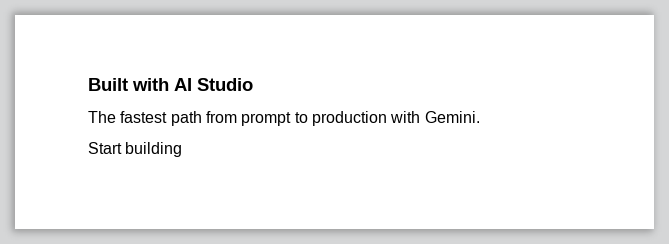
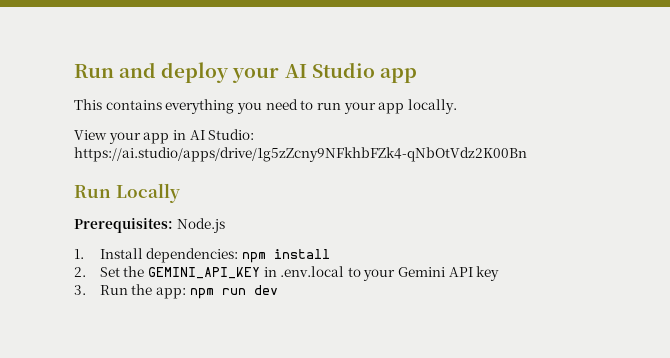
[88,78,253,91] [88,111,480,126] [88,142,183,157] Built with AI Studio // The fastest path from prompt to production with Gemini. // Start building -> [74,62,417,83] [74,99,457,114] [74,129,255,144] [74,147,527,162] [74,183,180,203] [74,218,225,233] [74,248,330,263] [74,266,500,281] [74,284,278,299] Run and deploy your AI Studio app // This contains everything you need to run your app locally. // View your app in AI Studio: https://ai.studio/apps/drive/1g5zZcny9NFkhbFZk4-qNbOtVdz2K00Bn // Run Locally // Prerequisites: Node.js // 1. Install dependencies: npm install // 2. Set the GEMINI_API_KEY in .env.local to your Gemini API key // 3. Run the app: npm run dev

